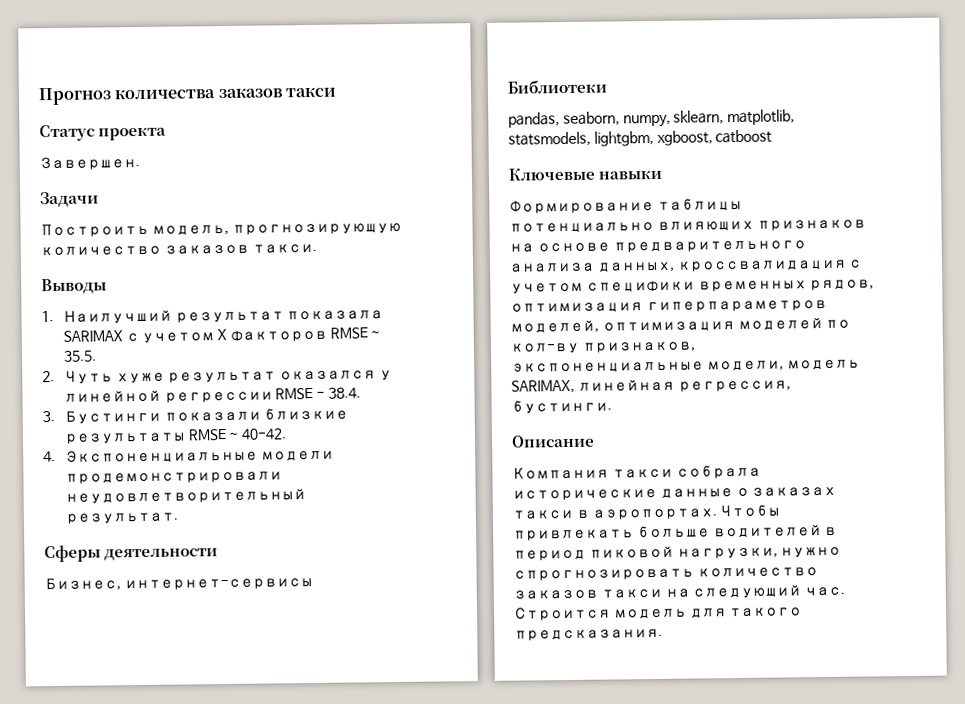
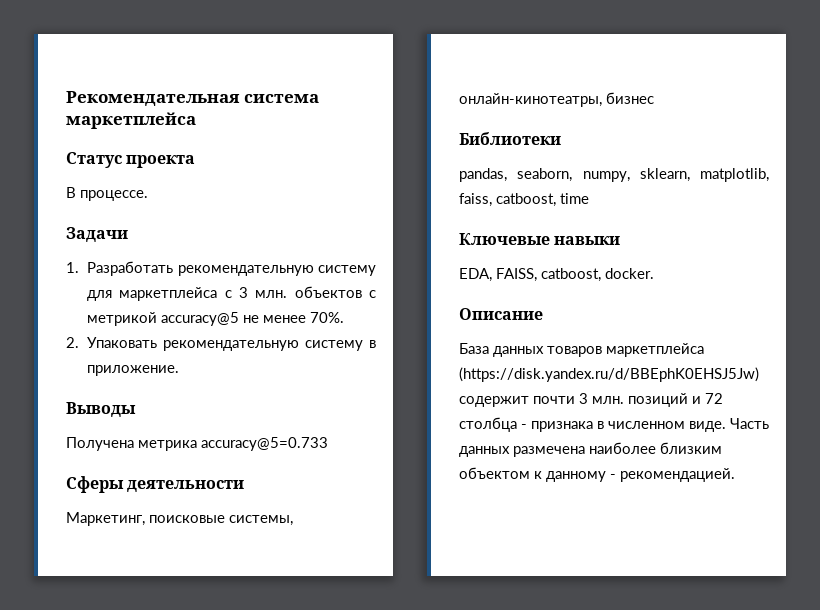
[38,87,337,106] Прогноз количества заказов такси -> [66,91,319,106] [66,112,196,129] Рекомендательная система маркетплейса
[39,155,140,171] Завершен. -> [66,187,148,201] В процессе.
[40,222,401,238] [40,243,317,257] [41,278,107,295] [41,309,384,324] [62,327,381,343] [62,350,97,362] [42,370,392,384] [63,387,361,403] [42,407,349,424] [63,428,288,444] [43,448,334,464] [64,471,282,484] [64,488,306,504] [64,512,178,524] [44,544,219,563] [44,577,313,592] Построить модель, прогнозирующую количество заказов такси. // Выводы // 1. Наилучший результат показала SARIMAX с учетом X факторов RMSE ~ 35.5. // 2. Чуть хуже результат оказался у линейной регрессии RMSE - 38.4. // 3. Бустинги показали близкие результаты RMSE ~ 40-42. // 4. Экспоненциальные модели продемонстрировали неудовлетворительный результат. // Сферы деятельности // Бизнес, интернет-сервисы -> [66,261,376,276] [87,286,376,301] [87,312,345,326] [66,337,376,351] [87,365,180,376] [66,402,136,417] [66,437,328,451] [66,476,245,493] [66,512,293,526] [459,92,654,107] 1. Разработать рекомендательную систему для маркетплейса с 3 млн. объектов с метрикой accuracy@5 не менее 70%. // 2. Упаковать рекомендательную систему в приложение. // Выводы // Получена метрика accuracy@5=0.733 // Сферы деятельности // Маркетинг, поисковые системы, онлайн-кинотеатры, бизнес
[508,129,773,147] [508,167,663,181] [509,197,742,214] [509,219,866,234] [509,240,806,253] [509,259,863,273] [510,279,875,294] [510,299,827,314] [510,317,851,334] [510,341,696,354] [511,359,860,374] [511,378,791,394] [511,399,612,414] [511,434,595,448] [512,464,761,480] [512,486,837,501] [512,504,781,520] [513,524,838,541] [513,545,842,561] [513,567,818,581] [513,584,846,600] [513,606,803,621] [514,628,663,641] statsmodels, lightgbm, xgboost, catboost // Ключевые навыки // Формирование таблицы потенциально влияющих признаков на основе предварительного анализа данных, кроссвалидация с учетом специфики временных рядов, оптимизация гиперпараметров моделей, оптимизация моделей по кол-ву признаков, экспоненциальные модели, модель SARIMAX, линейная регрессия, бустинги. // Описание // Компания такси собрала исторические данные о заказах такси в аэропортах. Чтобы привлекать больше водителей в период пиковой нагрузки, нужно спрогнозировать количество заказов такси на следующий час. Строится модель для такого предсказания. -> [459,193,589,207] [459,233,621,245] [459,268,654,282] [459,308,543,320] [459,343,704,357] [459,367,759,382] [459,393,723,407] [459,417,769,432] [459,442,722,457] [459,467,735,482] faiss, catboost, time // Ключевые навыки // EDA, FAISS, catboost, docker. // Описание // База данных товаров маркетплейса (https://disk.yandex.ru/d/BBEphK0EHSJ5Jw) содержит почти 3 млн. позиций и 72 столбца - признака в численном виде. Часть данных размечена наиболее близким объектом к данному - рекомендацией.

